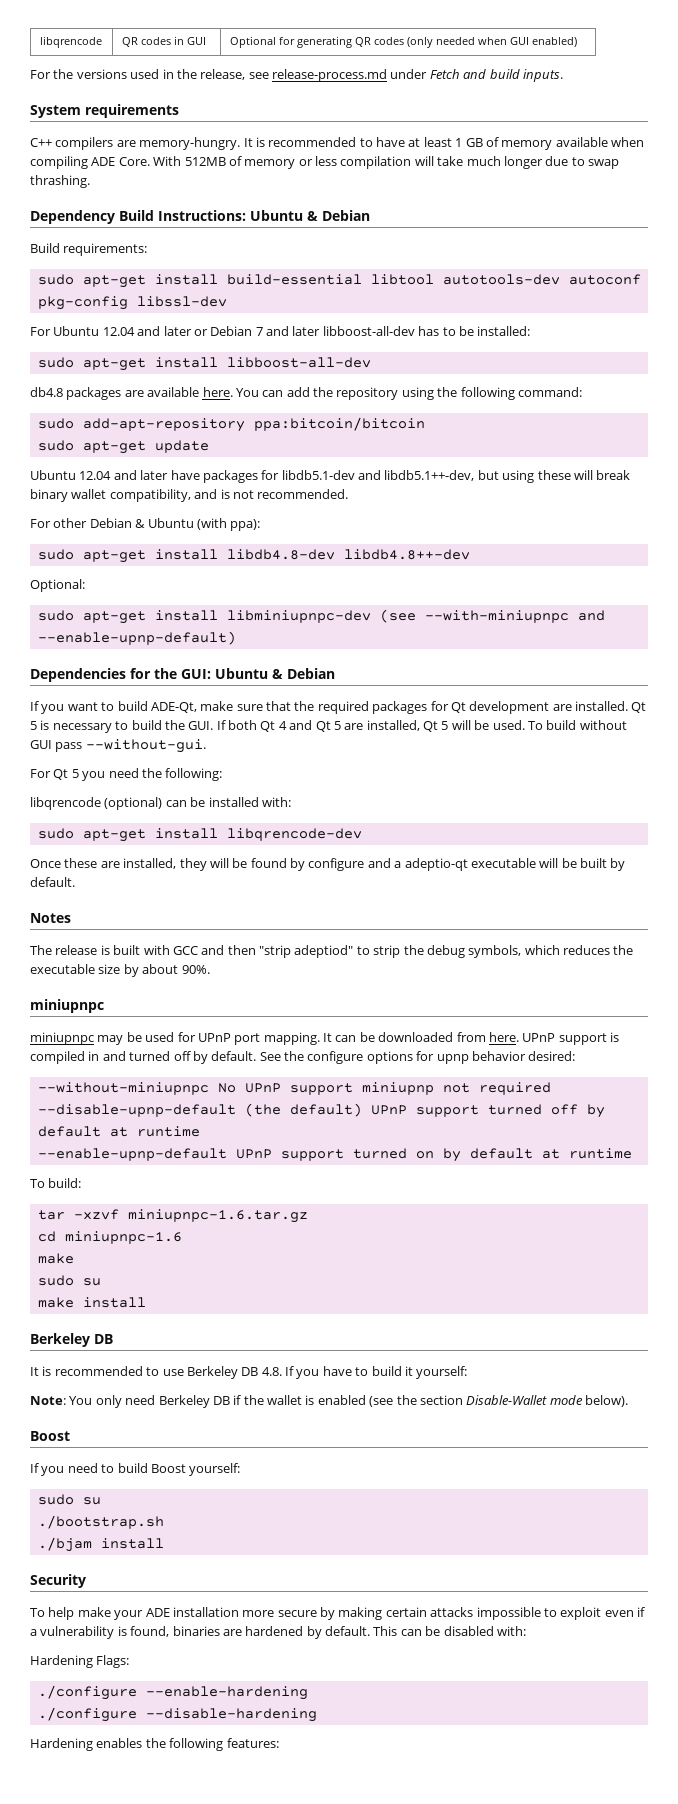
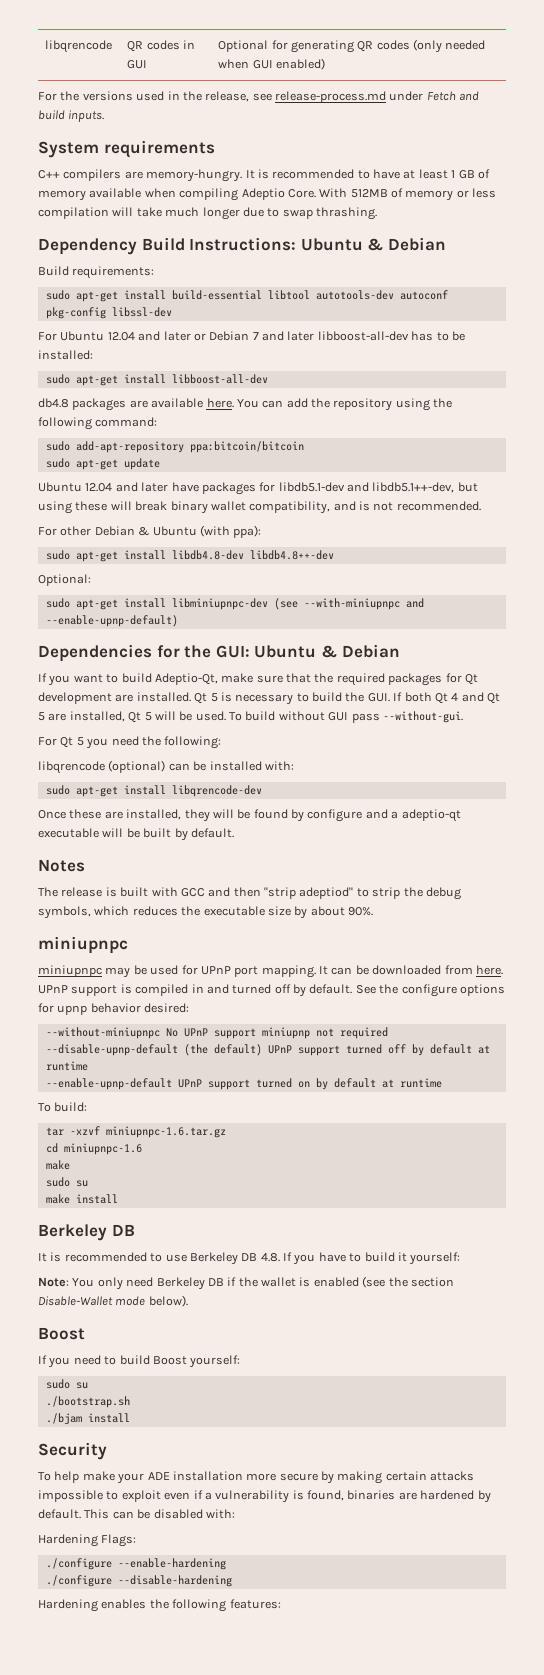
[91,157,116,166] ADE -> [241,188,285,200] Adeptio
[150,702,197,713] ADE-Qt, -> [154,673,218,685] Adeptio-Qt,

